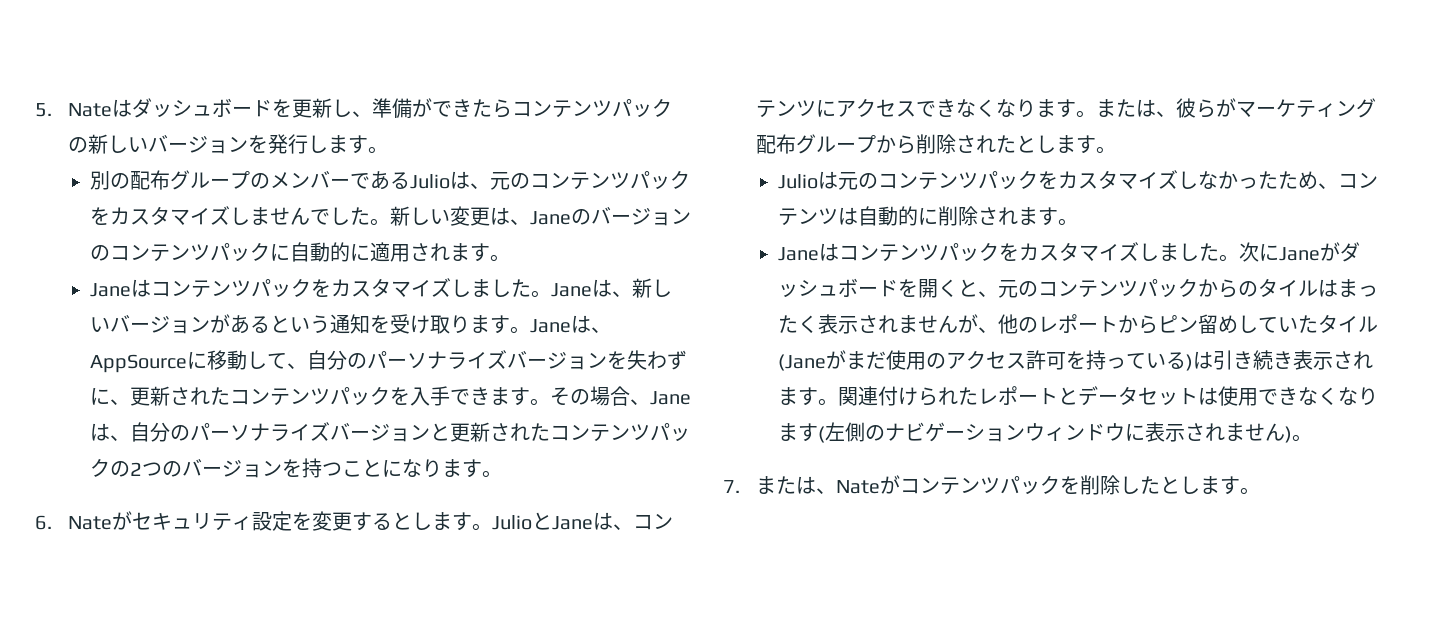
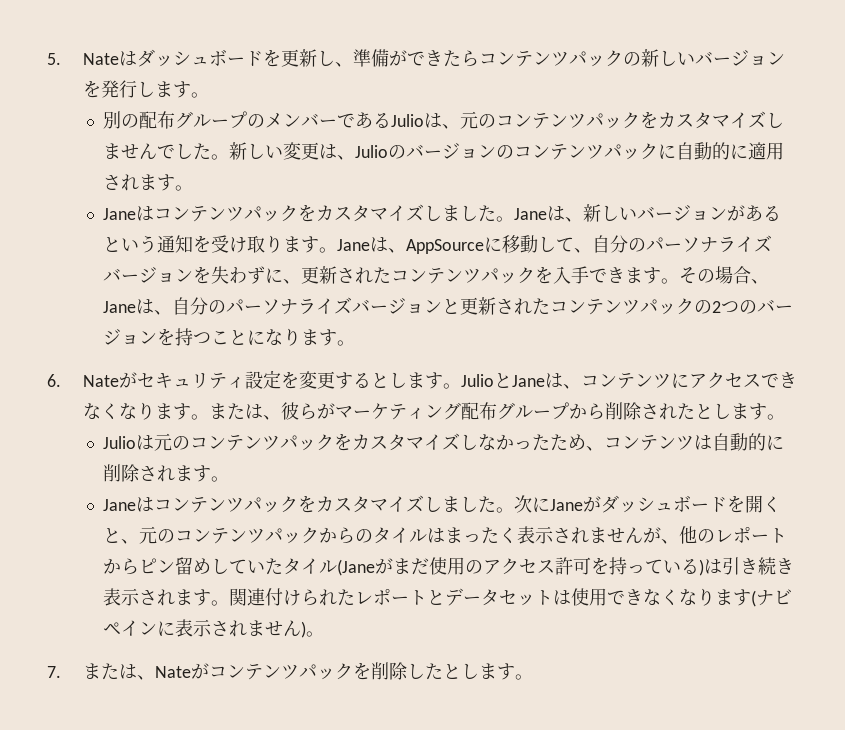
[529,211,571,225] Jane -> [354,145,388,158] Julio
[824,422,1125,442] 左側のナビゲーションウィンドウ -> [755,589,792,606] [102,620,157,637] ナビペイン

